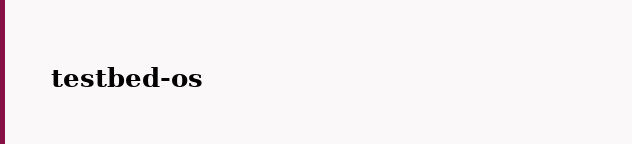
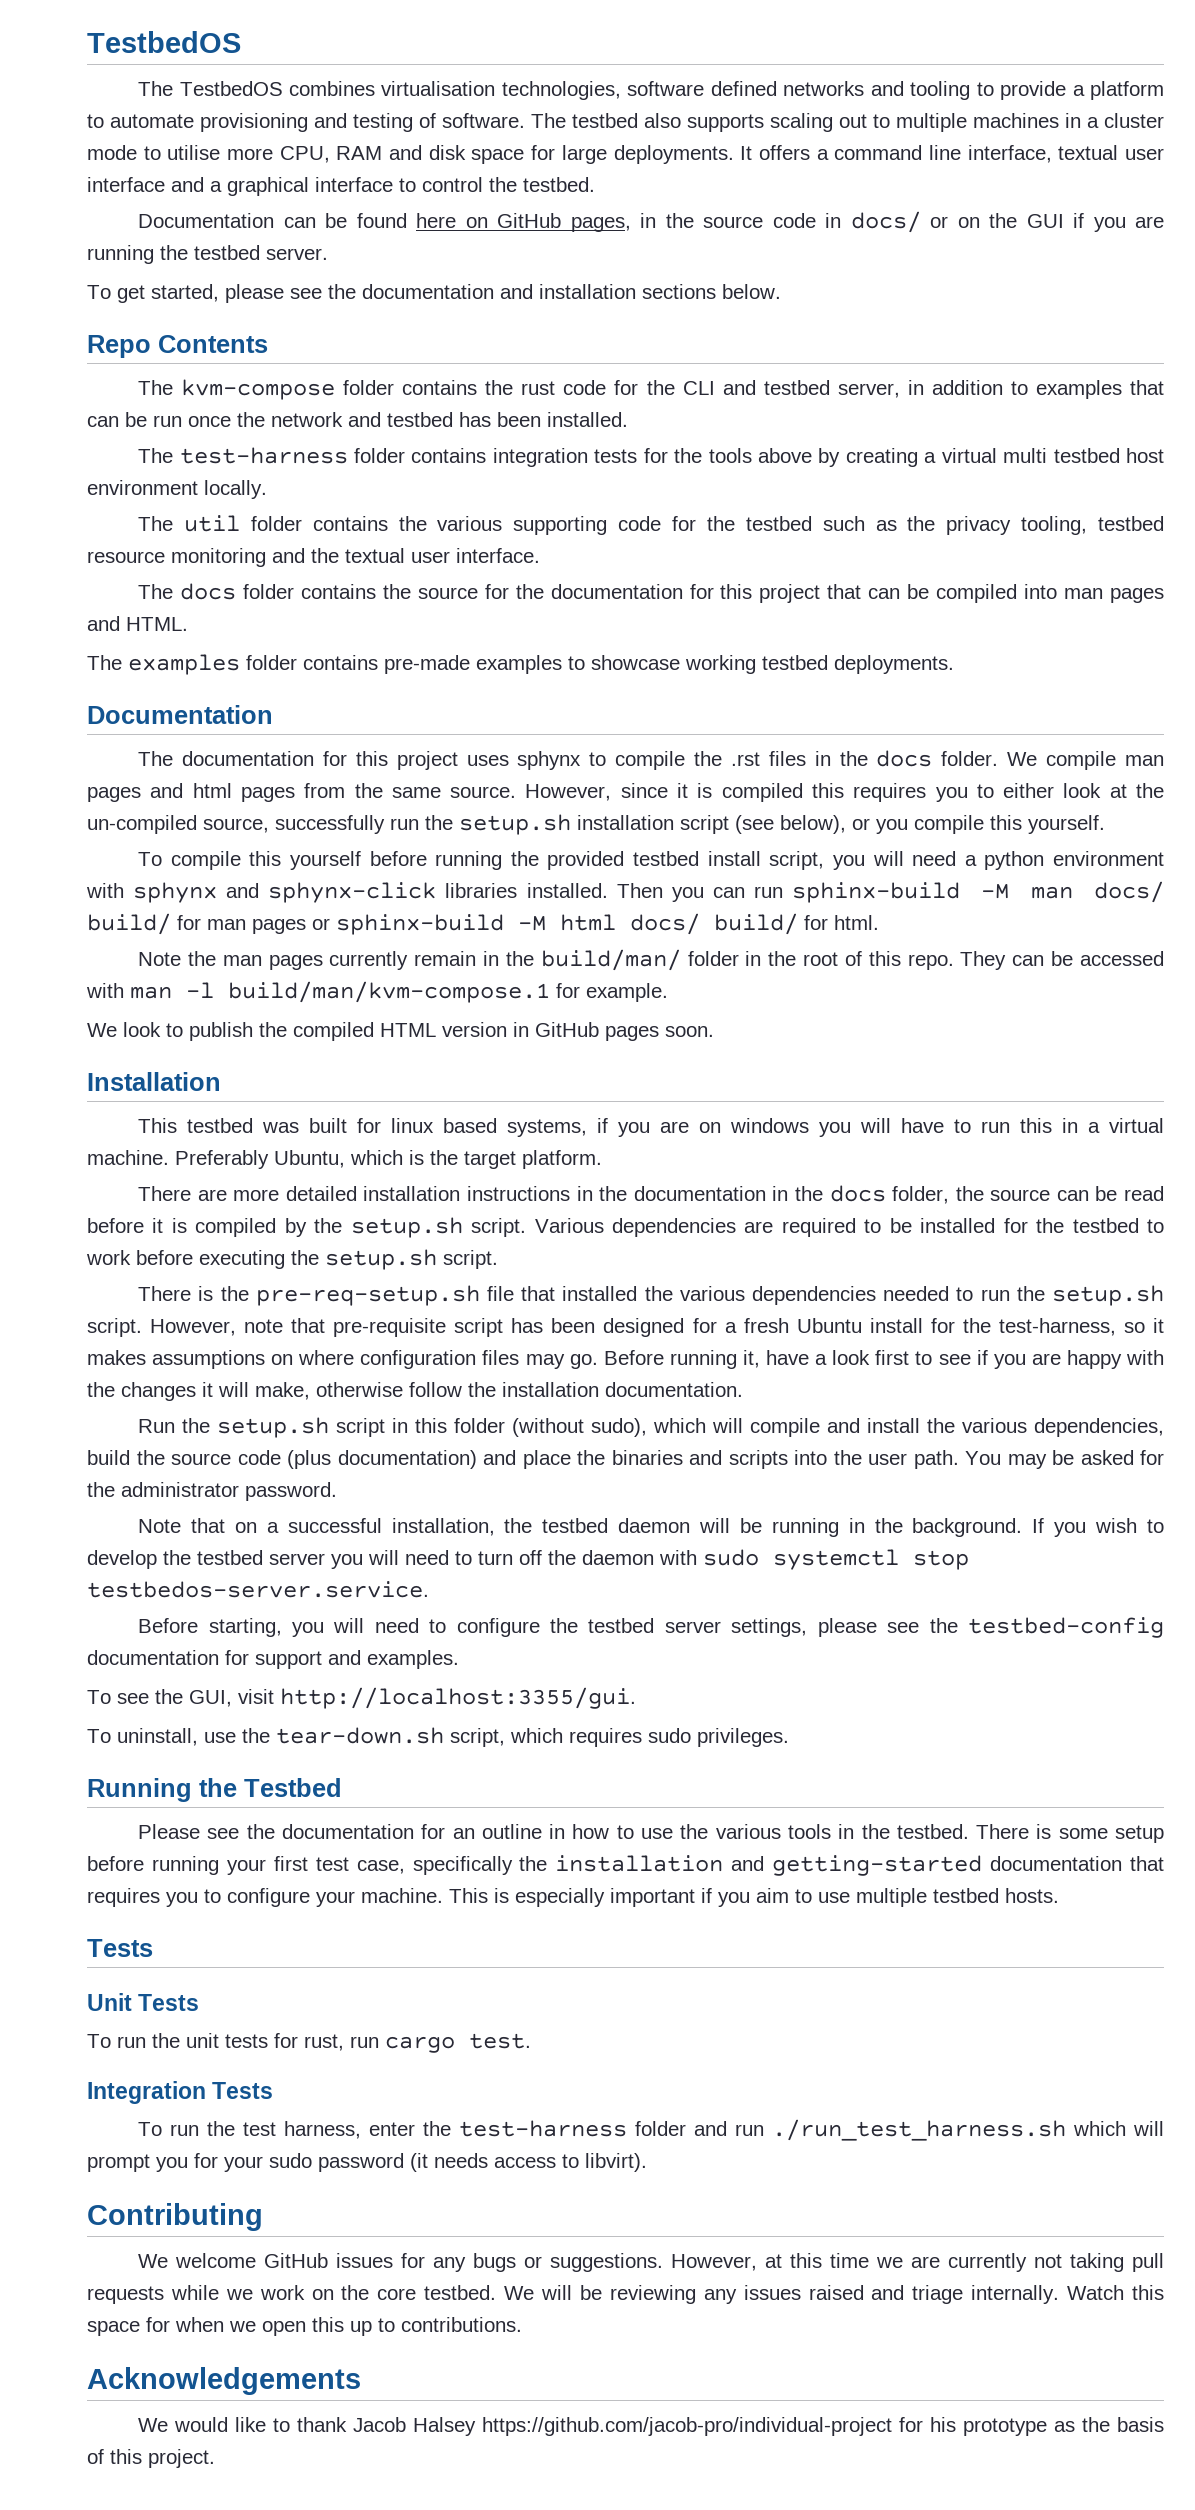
[51,67,203,87] testbed-os -> [87,31,241,53] [138,81,1165,100] [87,113,1164,132] [87,145,1165,164] [87,177,595,196] [138,211,1164,233] [87,245,328,264] [87,284,781,303] [87,335,268,358] [138,379,1164,400] [87,412,628,427] [138,447,1164,467] [87,480,267,499] [138,515,1164,535] [87,548,540,567] [138,583,1165,603] [87,616,188,631] [87,654,954,675] [87,705,273,724] [138,750,1165,770] [87,783,1164,802] [87,814,1105,835] [138,851,1164,870] [86,881,1164,903] [87,913,879,935] [138,949,1164,971] [86,981,668,1003] [87,1022,714,1041] [87,1072,221,1091] [138,1118,1165,1137] [87,1150,602,1169] [138,1185,1165,1204] [87,1217,1164,1238] [86,1249,498,1270] [138,1285,1164,1306] [87,1318,1164,1337] [87,1350,1164,1369] [87,1382,743,1401] [138,1417,1164,1438] [87,1450,1164,1469] [87,1482,337,1501] [138,1518,1165,1537] [87,1549,969,1570] [87,1581,429,1598] [138,1617,1165,1638] [87,1650,459,1669] [87,1687,636,1709] [87,1727,789,1747] [87,1778,342,1802] [138,1824,1164,1843] [87,1855,1164,1876] [87,1888,1059,1907] [87,1939,153,1957] [87,1993,200,2011] [87,2033,531,2053] [87,2081,274,2104] [138,2119,1165,2141] [87,2153,647,2172] [87,2203,263,2231] [138,2253,1165,2272] [87,2285,1165,2304] [87,2317,522,2336] [87,2367,361,2395] [138,2417,1165,2436] [87,2449,215,2468] TestbedOS // The TestbedOS combines virtualisation technologies, software defined networks and tooling to provide a platform to automate provisioning and testing of software. The testbed also supports scaling out to multiple machines in a cluster mode to utilise more CPU, RAM and disk space for large deployments. It offers a command line interface, textual user interface and a graphical interface to control the testbed. // Documentation can be found here on GitHub pages, in the source code in docs/ or on the GUI if you are running the testbed server. // To get started, please see the documentation and installation sections below. // Repo Contents // The kvm-compose folder contains the rust code for the CLI and testbed server, in addition to examples that can be run once the network and testbed has been installed. // The test-harness folder contains integration tests for the tools above by creating a virtual multi testbed host environment locally. // The util folder contains the various supporting code for the testbed such as the privacy tooling, testbed resource monitoring and the textual user interface. // The docs folder contains the source for the documentation for this project that can be compiled into man pages and HTML. // The examples folder contains pre-made examples to showcase working testbed deployments. // Documentation // The documentation for this project uses sphynx to compile the .rst files in the docs folder. We compile man pages and html pages from the same source. However, since it is compiled this requires you to either look at the un-compiled source, successfully run the setup.sh installation script (see below), or you compile this yourself. // To compile this yourself before running the provided testbed install script, you will need a python environment with sphynx and sphynx-click libraries installed. Then you can run sphinx-build -M man docs/ build/ for man pages or sphinx-build -M html docs/ build/ for html. // Note the man pages currently remain in the build/man/ folder in the root of this repo. They can be accessed with man -l build/man/kvm-compose.1 for example. // We look to publish the compiled HTML version in GitHub pages soon. // Installation // This testbed was built for linux based systems, if you are on windows you will have to run this in a virtual machine. Preferably Ubuntu, which is the target platform. // There are more detailed installation instructions in the documentation in the docs folder, the source can be read before it is compiled by the setup.sh script. Various dependencies are required to be installed for the testbed to work before executing the setup.sh script. // There is the pre-req-setup.sh file that installed the various dependencies needed to run the setup.sh script. However, note that pre-requisite script has been designed for a fresh Ubuntu install for the test-harness, so it makes assumptions on where configuration files may go. Before running it, have a look first to see if you are happy with the changes it will make, otherwise follow the installation documentation. // Run the setup.sh script in this folder (without sudo), which will compile and install the various dependencies, build the source code (plus documentation) and place the binaries and scripts into the user path. You may be asked for the administrator password. // Note that on a successful installation, the testbed daemon will be running in the background. If you wish to develop the testbed server you will need to turn off the daemon with sudo systemctl stop testbedos-server.service. // Before starting, you will need to configure the testbed server settings, please see the testbed-config documentation for support and examples. // To see the GUI, visit http://localhost:3355/gui. // To uninstall, use the tear-down.sh script, which requires sudo privileges. // Running the Testbed // Please see the documentation for an outline in how to use the various tools in the testbed. There is some setup before running your first test case, specifically the installation and getting-started documentation that requires you to configure your machine. This is especially important if you aim to use multiple testbed hosts. // Tests // Unit Tests // To run the unit tests for rust, run cargo test. // Integration Tests // To run the test harness, enter the test-harness folder and run ./run_test_harness.sh which will prompt you for your sudo password (it needs access to libvirt). // Contributing // We welcome GitHub issues for any bugs or suggestions. However, at this time we are currently not taking pull requests while we work on the core testbed. We will be reviewing any issues raised and triage internally. Watch this space for when we open this up to contributions. // Acknowledgements // We would like to thank Jacob Halsey https://github.com/jacob-pro/individual-project for his prototype as the basis of this project.

